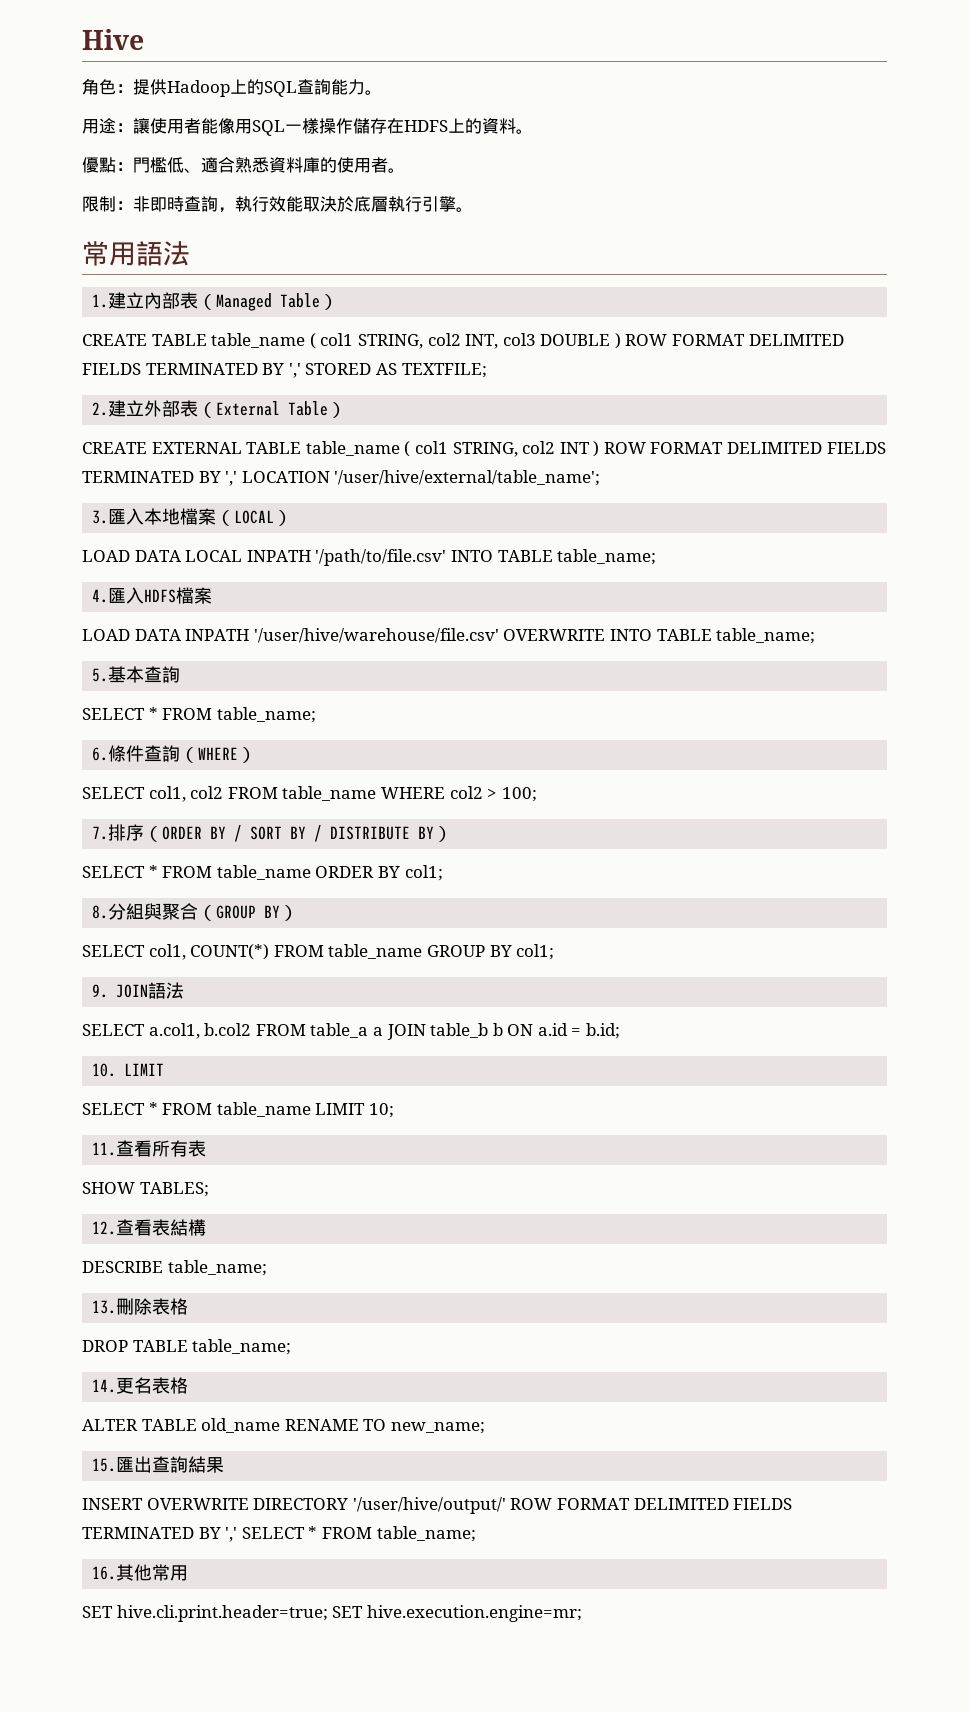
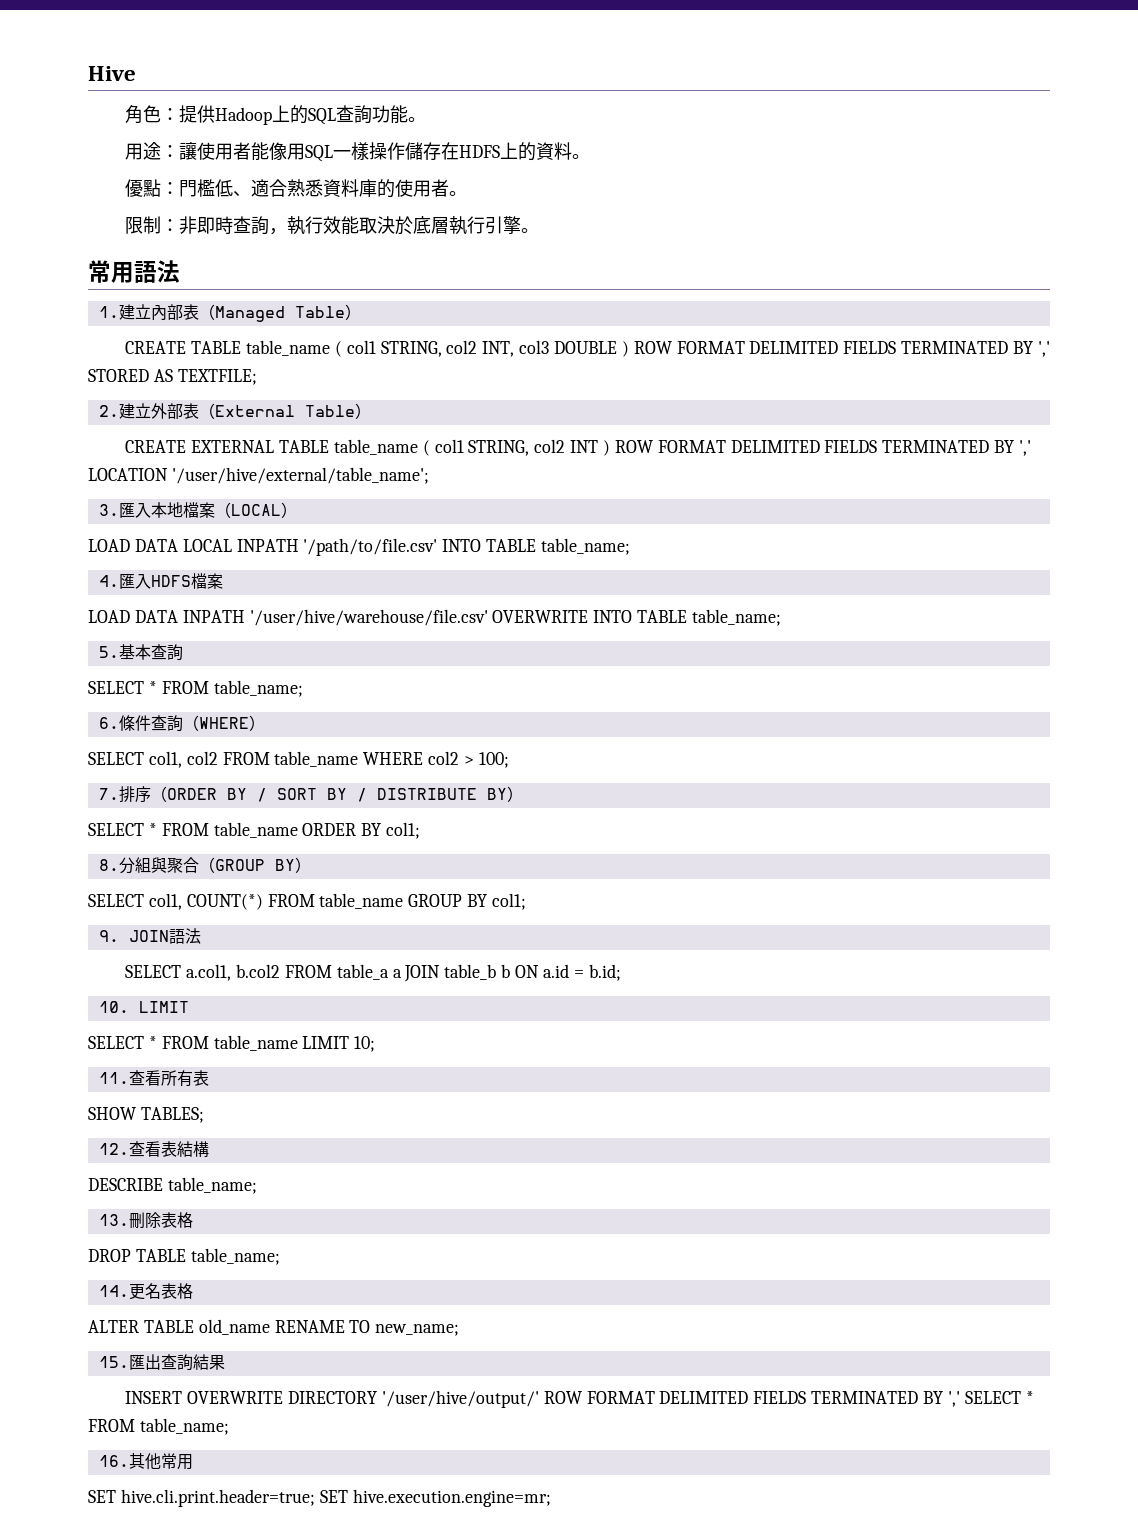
[331,79,365,95] 能力 -> [372,105,409,124] 功能

